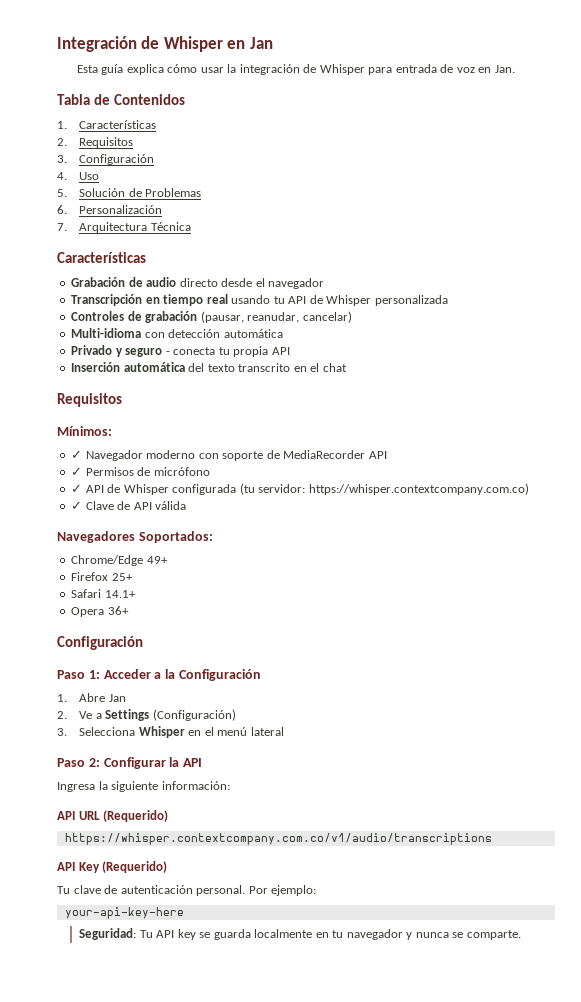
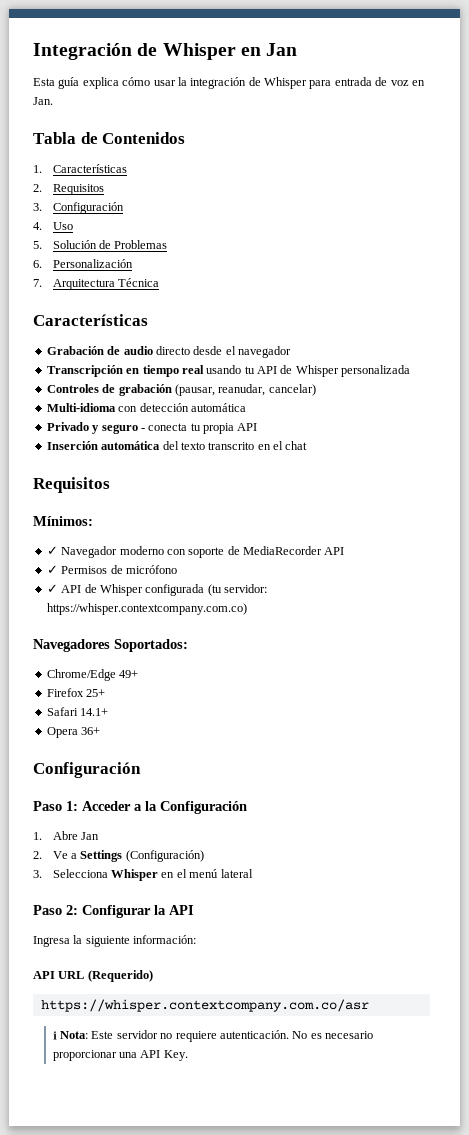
[71,501,187,510] // ✓ Clave de API válida -> (247, 609) none
[64,833,492,845] [57,861,168,873] [57,885,317,896] [64,907,184,919] [79,928,521,940] https://whisper.contextcompany.com.co/v1/audio/transcriptions // API Key (Requerido) // Tu clave de autenticación personal. Por ejemplo: // your-api-key-here // Seguridad: Tu API key se guarda localmente en tu navegador y nunca se comparte. -> [40,999,369,1012] [52,1030,374,1042] [52,1050,188,1061] https://whisper.contextcompany.com.co/asr // ℹ Nota: Este servidor no requiere autenticación. No es necesario proporcionar una API Key.

